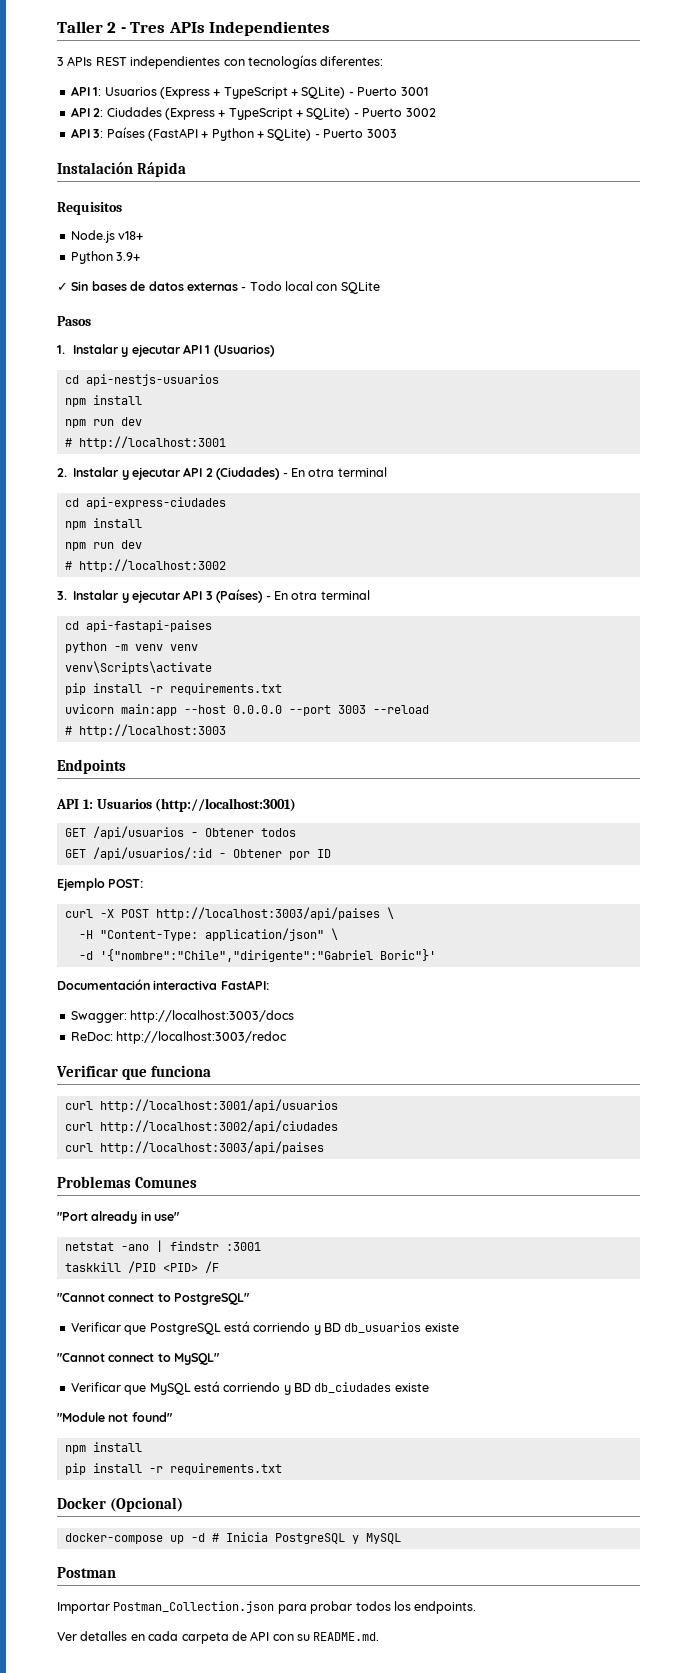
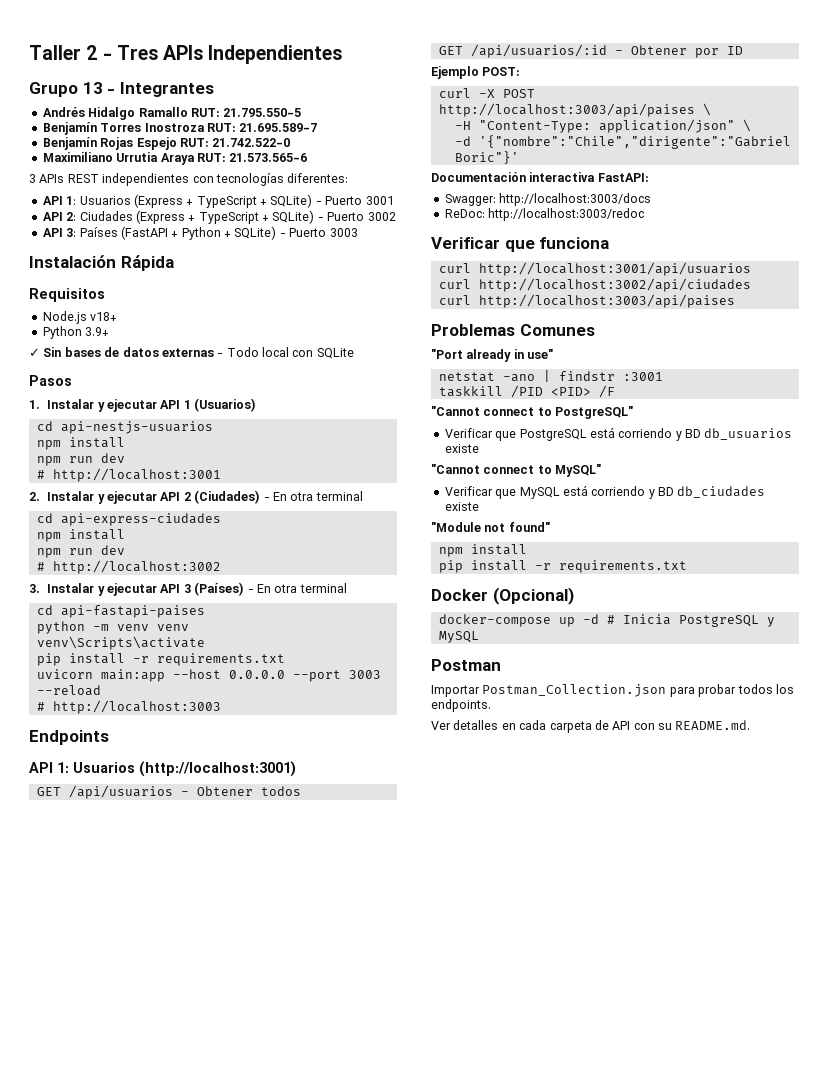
(331, 28) none -> [29,82,214,97] [42,107,302,120] [42,122,318,135] [42,137,291,150] [42,152,308,165] // Grupo 13 - Integrantes // Andrés Hidalgo Ramallo RUT: 21.795.550-5 // Benjamín Torres Inostroza RUT: 21.695.589-7 // Benjamín Rojas Espejo RUT: 21.742.522-0 // Maximiliano Urrutia Araya RUT: 21.573.565-6

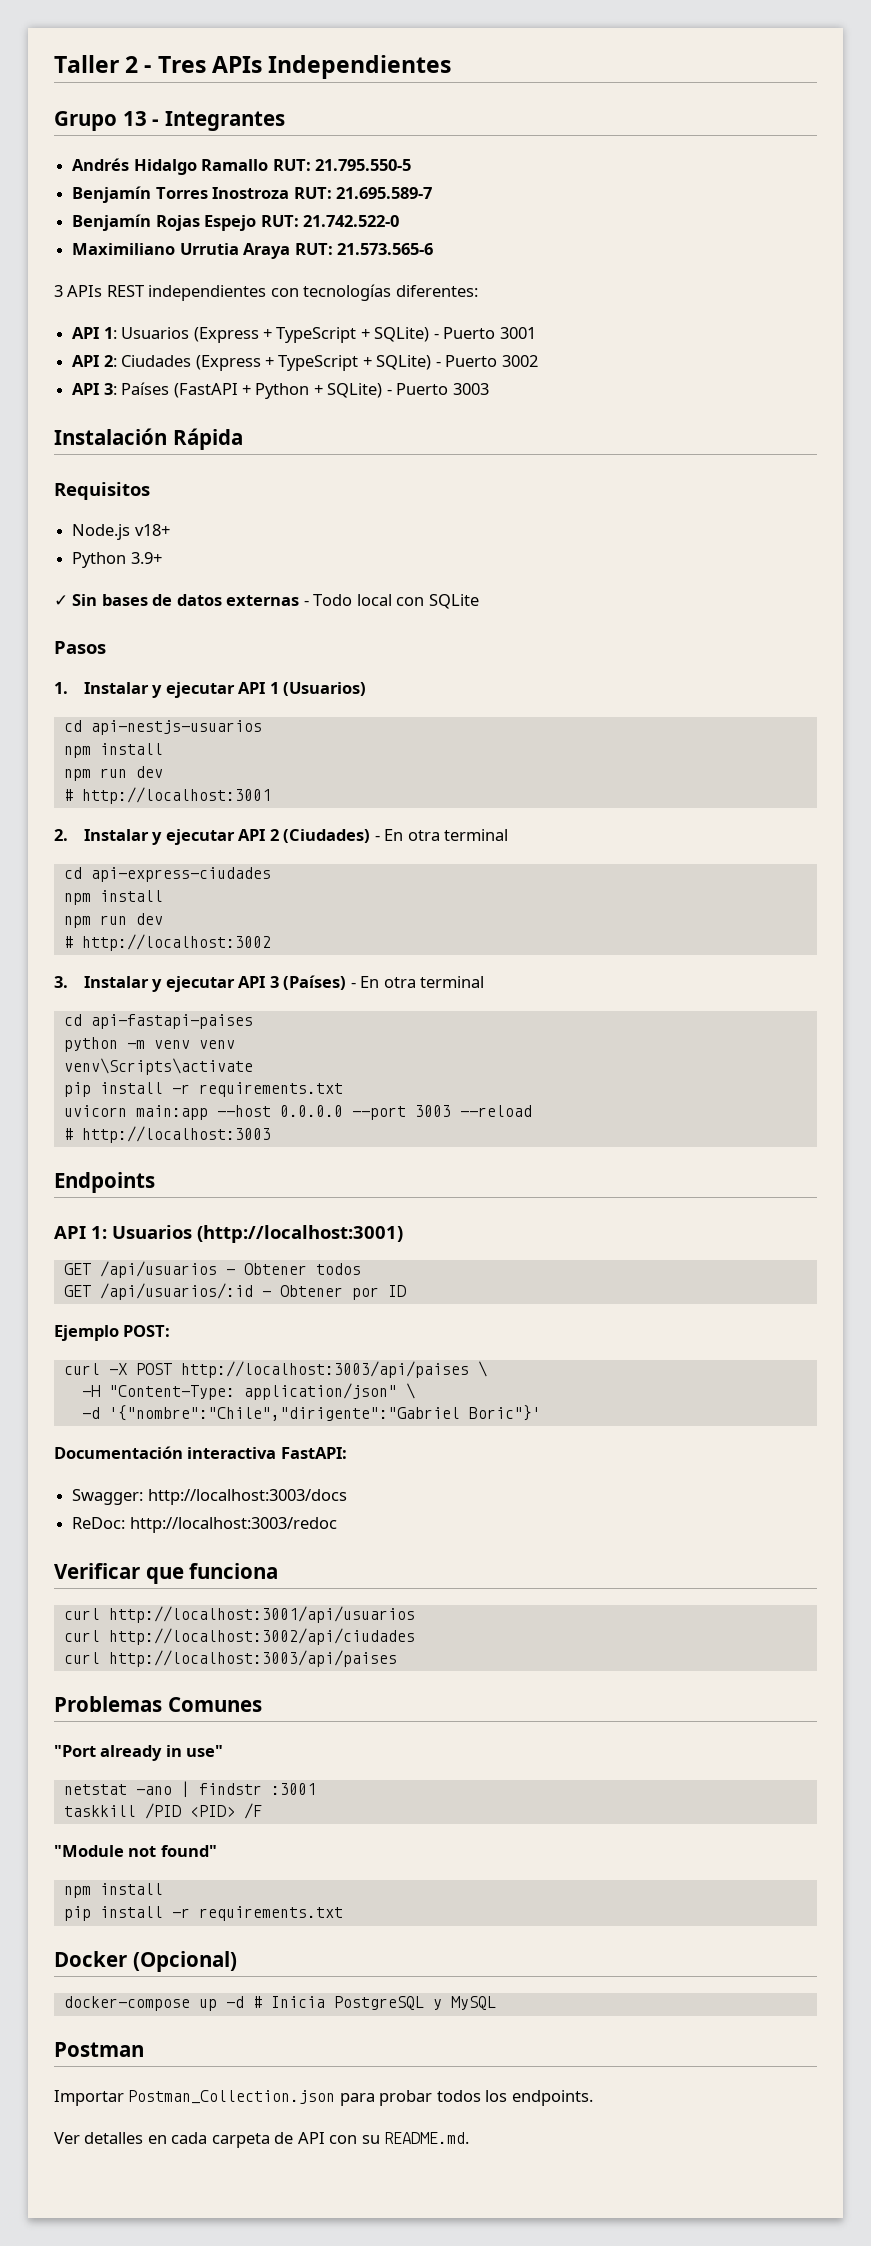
[431,406,634,419] [444,427,793,441] [444,444,479,453] [431,464,602,477] [444,485,766,499] [444,502,479,511] // "Cannot connect to PostgreSQL" // Verificar que PostgreSQL está corriendo y BD db_usuarios existe // "Cannot connect to MySQL" // Verificar que MySQL está corriendo y BD db_ciudades existe -> (262, 1811) none

